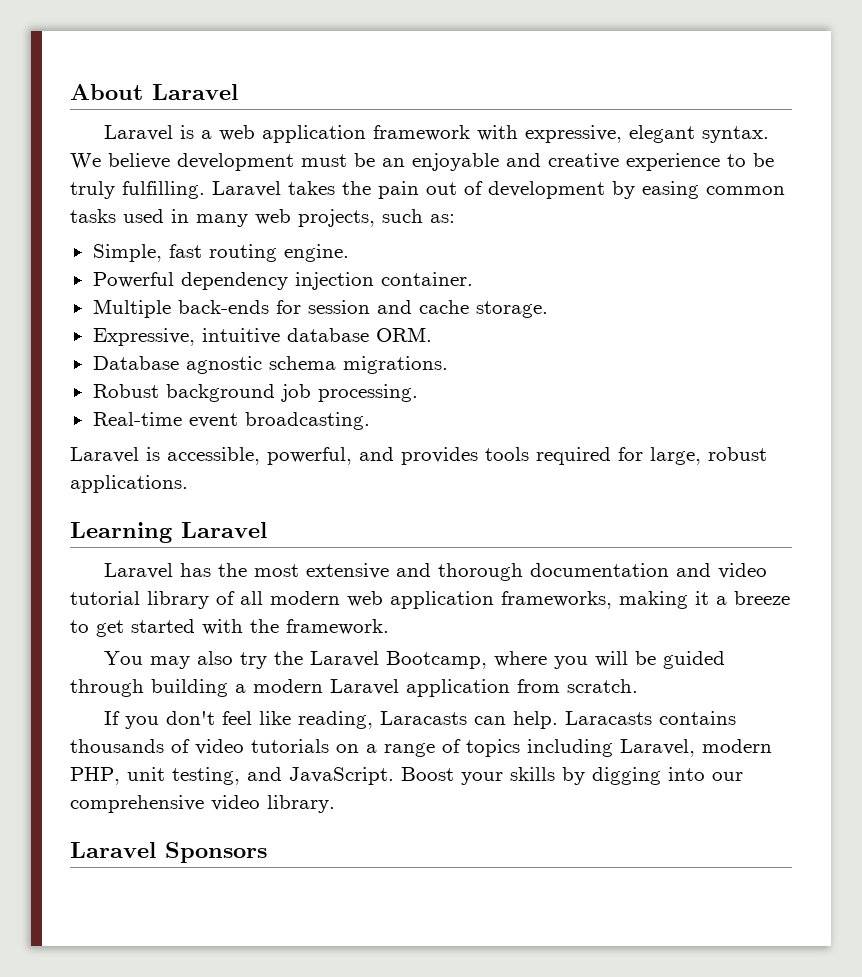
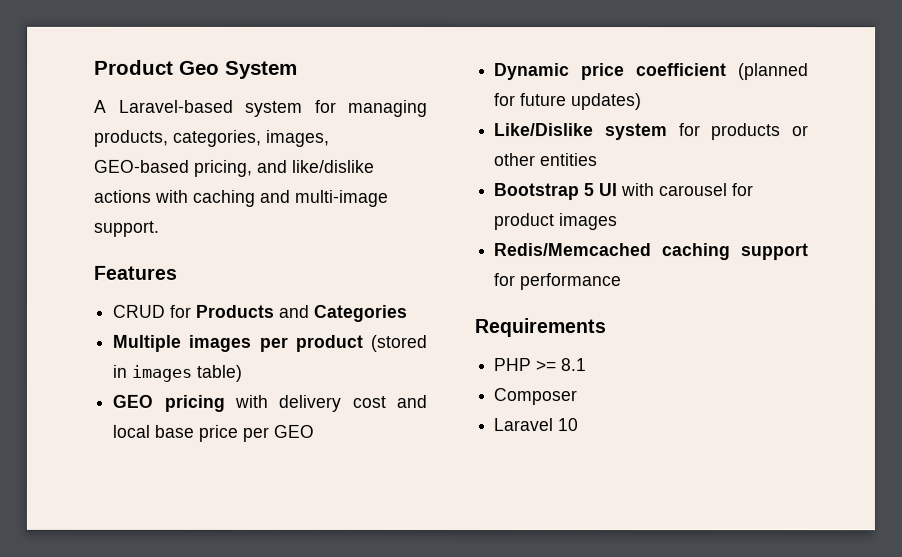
[70,84,238,100] [103,125,769,143] [70,153,774,171] [70,181,785,199] [70,209,455,227] [92,244,349,262] [92,272,473,290] [92,299,548,318] [92,327,432,346] [92,356,448,374] [92,384,418,402] [92,412,370,430] [70,447,767,465] [70,475,188,493] [70,522,267,543] [103,563,767,581] [70,591,790,609] [70,619,389,637] [103,651,725,669] [70,679,638,697] [103,711,736,729] [70,739,772,757] [70,767,743,785] [70,795,335,813] [70,842,267,863] About Laravel // Laravel is a web application framework with expressive, elegant syntax. We believe development must be an enjoyable and creative experience to be truly fulfilling. Laravel takes the pain out of development by easing common tasks used in many web projects, such as: // Simple, fast routing engine. // Powerful dependency injection container. // Multiple back-ends for session and cache storage. // Expressive, intuitive database ORM. // Database agnostic schema migrations. // Robust background job processing. // Real-time event broadcasting. // Laravel is accessible, powerful, and provides tools required for large, robust applications. // Learning Laravel // Laravel has the most extensive and thorough documentation and video tutorial library of all modern web application frameworks, making it a breeze to get started with the framework. // You may also try the Laravel Bootcamp, where you will be guided through building a modern Laravel application from scratch. // If you don't feel like reading, Laracasts can help. Laracasts contains thousands of video tutorials on a range of topics including Laravel, modern PHP, unit testing, and JavaScript. Boost your skills by digging into our comprehensive video library. // Laravel Sponsors -> [94,59,298,79] [94,99,428,117] [94,129,330,147] [94,159,375,177] [94,189,389,207] [94,220,160,237] [93,265,178,280] [112,304,408,322] [112,334,427,352] [112,364,243,382] [112,394,427,412] [112,424,315,442] [494,63,809,81] [494,93,643,111] [494,123,809,141] [494,153,599,167] [494,183,755,201] [494,213,619,231] [494,243,809,261] [493,273,623,291] [474,318,606,338] [493,358,587,372] [493,388,578,406] [493,418,579,432] Product Geo System // A Laravel-based system for managing products, categories, images, GEO-based pricing, and like/dislike actions with caching and multi-image support. // Features // CRUD for Products and Categories // Multiple images per product (stored in images table) // GEO pricing with delivery cost and local base price per GEO // Dynamic price coefficient (planned for future updates) // Like/Dislike system for products or other entities // Bootstrap 5 UI with carousel for product images // Redis/Memcached caching support for performance // Requirements // PHP >= 8.1 // Composer // Laravel 10

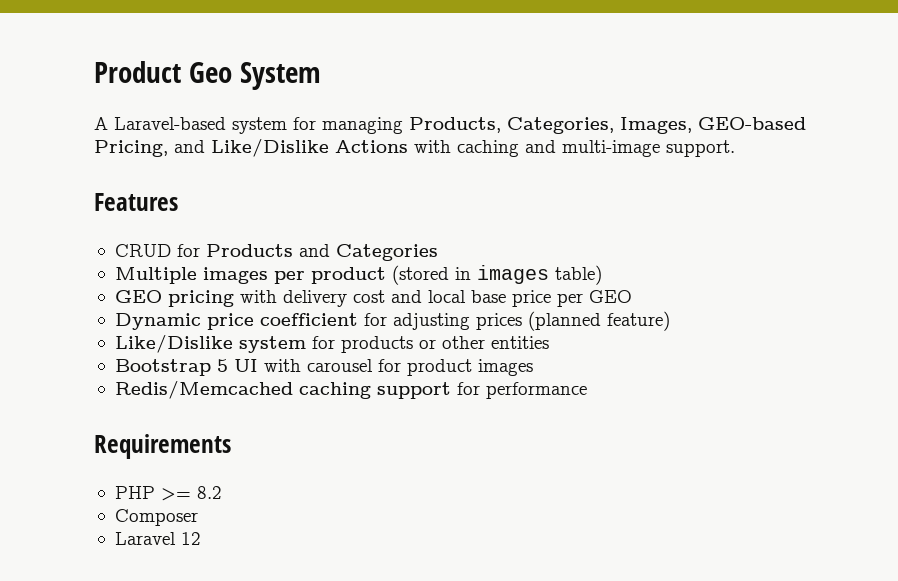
[94,129,330,147] [94,159,375,177] [94,189,152,203] products, categories, images, GEO-based pricing, and like/dislike actions -> [409,117,806,134] [94,138,408,157] Products, Categories, Images, GEO-based Pricing, and Like/Dislike Actions
[738,63,809,81] [494,93,643,111] (planned for future updates) -> [363,311,670,331] for adjusting prices (planned feature)
[560,358,587,372] 8.1 -> [196,486,222,499] 8.2
[557,418,579,432] 10 -> [180,532,201,545] 12

